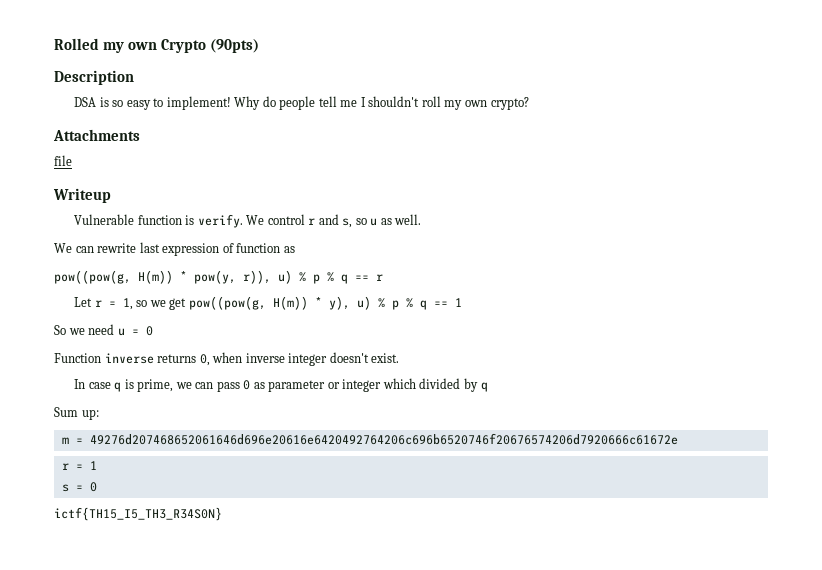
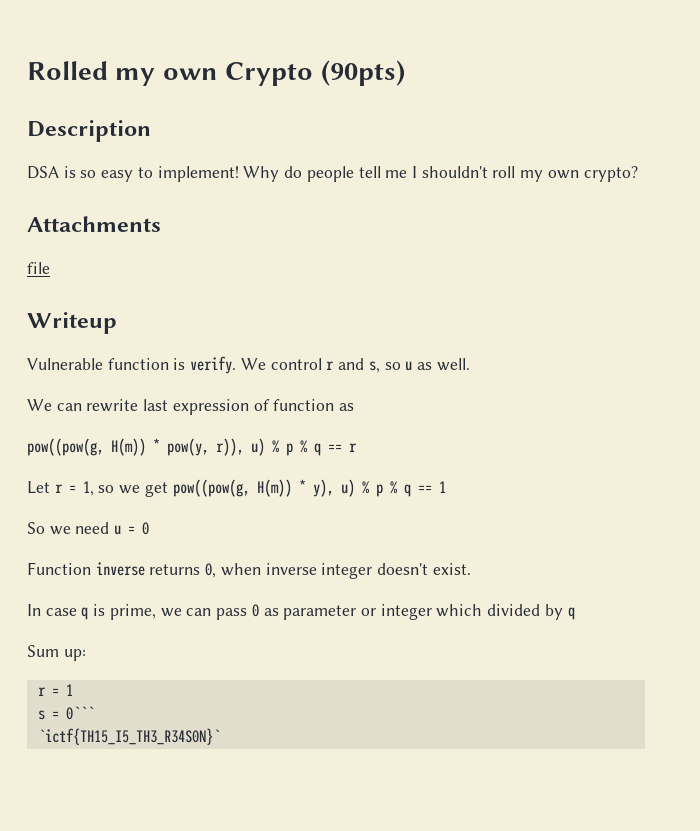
[61,433,678,445] // m = 49276d207468652061646d696e20616e6420492764206c696b6520746f20676574206d7920666c61672e -> (86, 655) none
[89,482,97,492] [54,507,222,521] 0 // ictf{TH15_I5_TH3_R34S0N} -> [65,706,94,720] [37,728,220,745] 0``` // `ictf{TH15_I5_TH3_R34S0N}`

